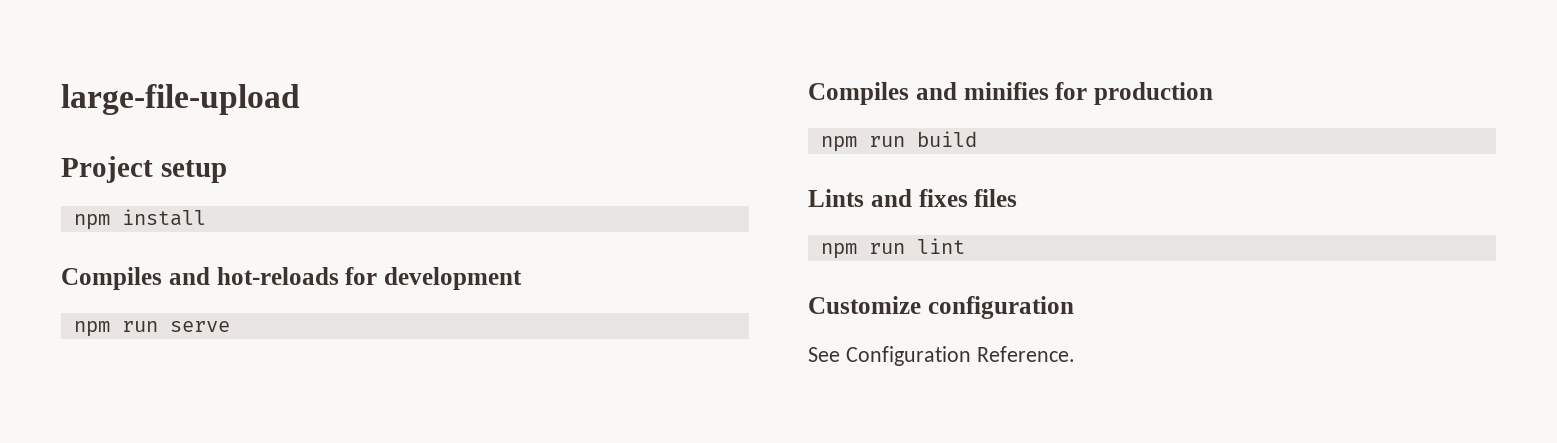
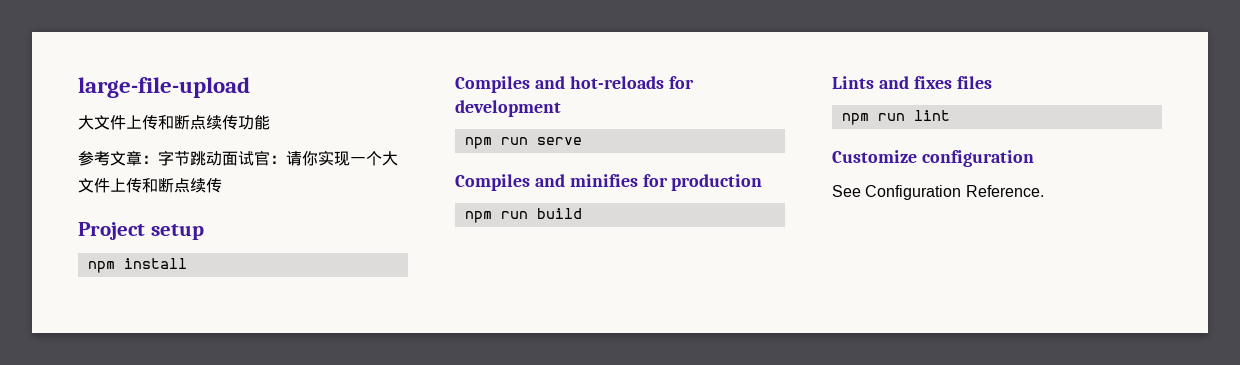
(300, 99) none -> [78,115,270,130] [78,150,398,166] [78,178,222,193] // 大文件上传和断点续传功能 // 参考文章：字节跳动面试官：请你实现一个大文件上传和断点续传

